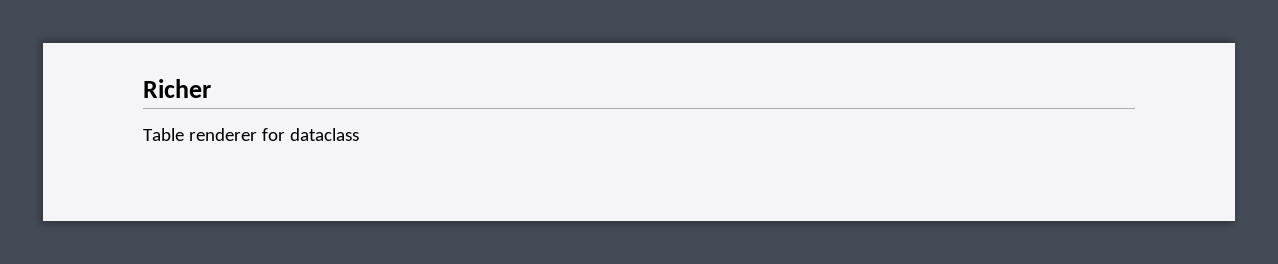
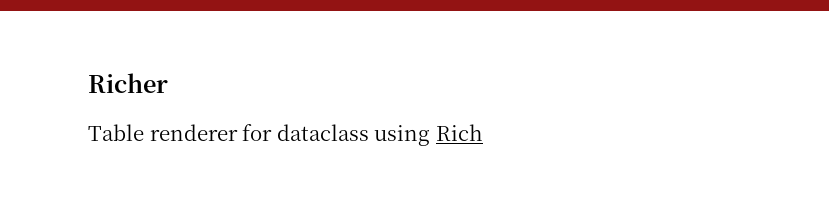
(359, 134) none -> [374,124,483,146] using Rich

